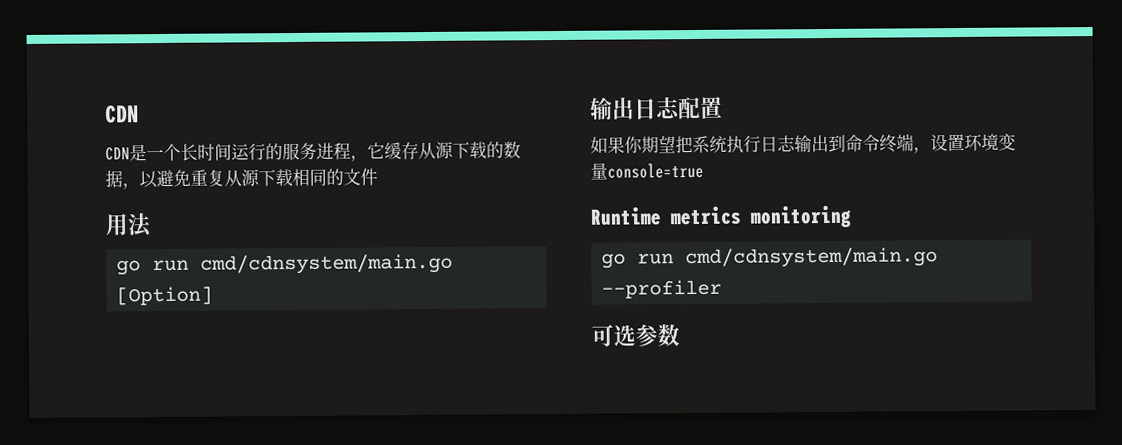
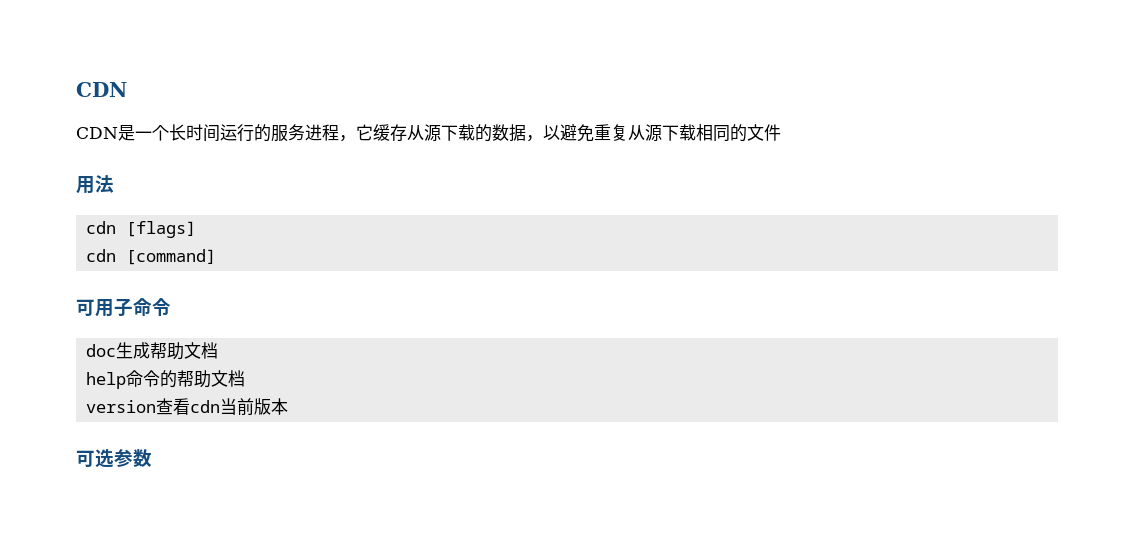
[116,253,454,276] [116,286,214,306] [590,96,723,120] [590,133,1016,154] [590,162,704,180] [590,204,852,229] [601,247,939,269] [601,279,723,299] go run cmd/cdnsystem/main.go [Option] // 输出日志配置 // 如果你期望把系统执行日志输出到命令终端，设置环境变量console=true // Runtime metrics monitoring // go run cmd/cdnsystem/main.go --profiler -> [86,221,197,238] [86,249,217,265] [76,298,171,317] [86,342,219,360] [86,370,246,389] [86,398,289,416] cdn [flags] // cdn [command] // 可用子命令 // doc生成帮助文档 // help命令的帮助文档 // version查看cdn当前版本

